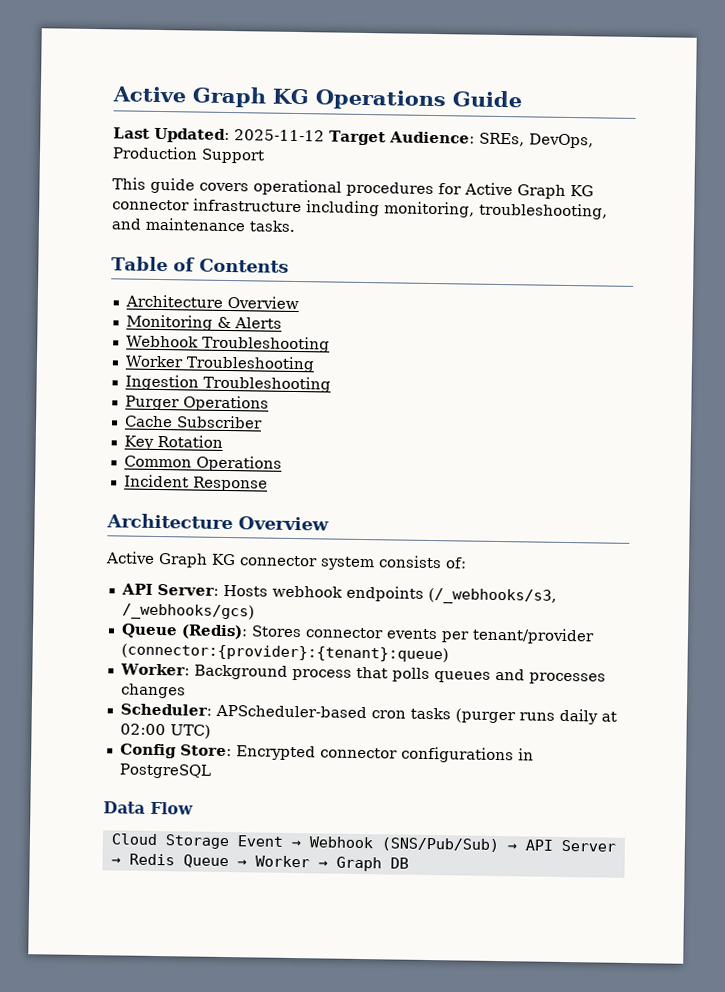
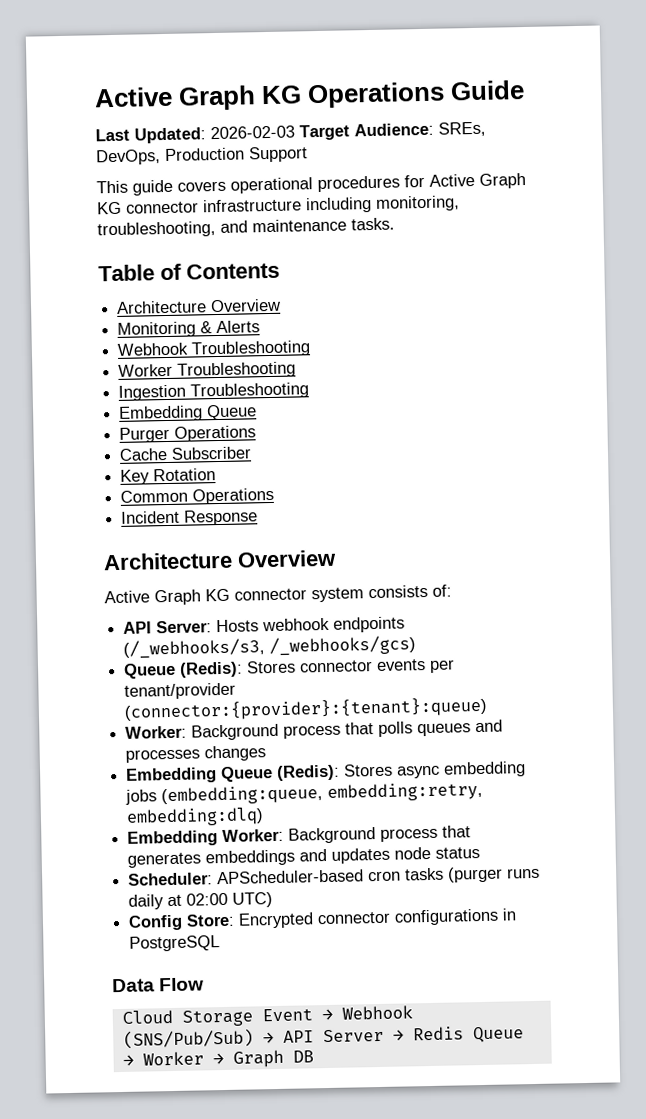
[234,129,325,142] 2025-11-12 -> [210,125,295,140] 2026-02-03
(331, 384) none -> [119,404,258,422] // Embedding Queue
(186, 691) none -> [126,761,527,784] [125,781,484,806] [126,807,265,827] [127,825,472,847] [127,846,481,868] // Embedding Queue (Redis): Stores async embedding jobs (embedding:queue, embedding:retry, embedding:dlq) // Embedding Worker: Background process that generates embeddings and updates node status

